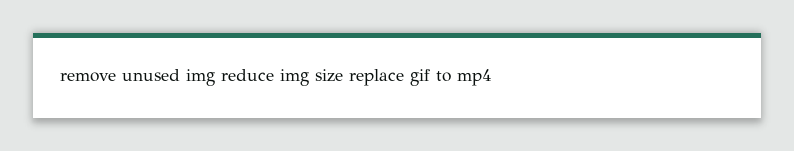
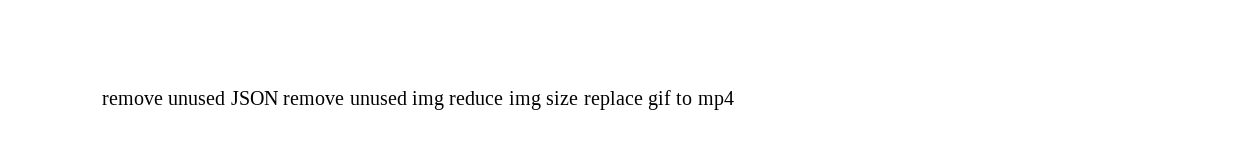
[60,69,180,82] remove unused -> [102,91,407,105] remove unused JSON remove unused

